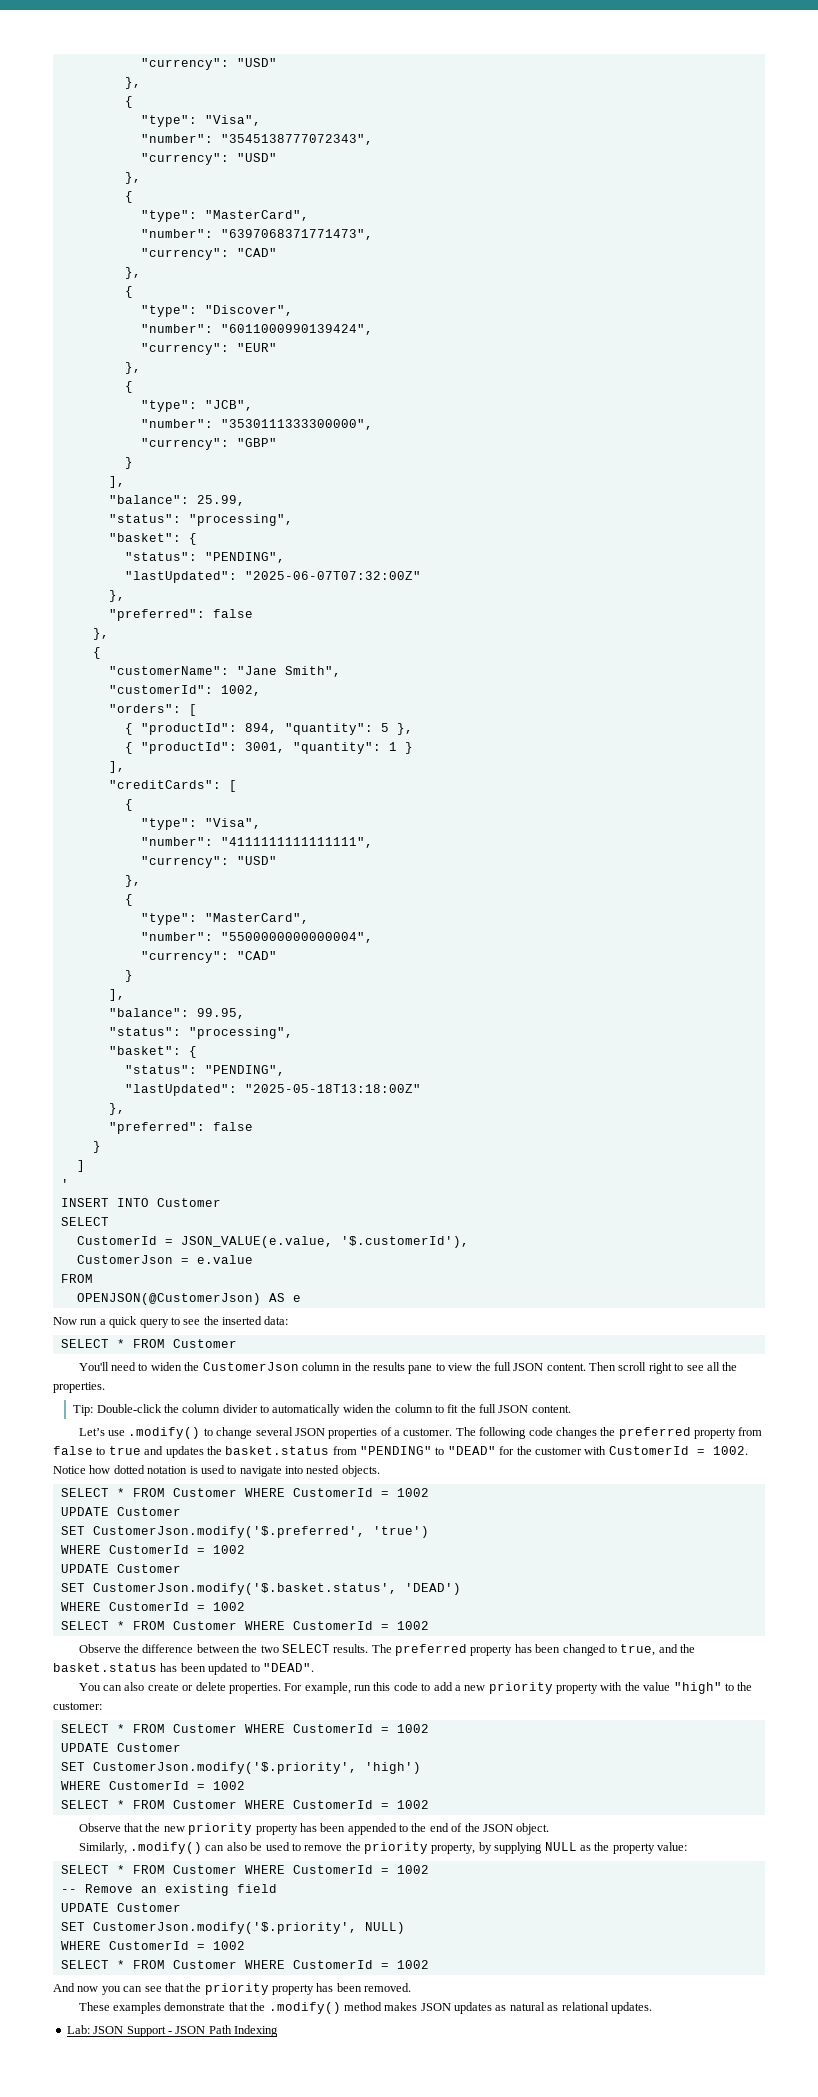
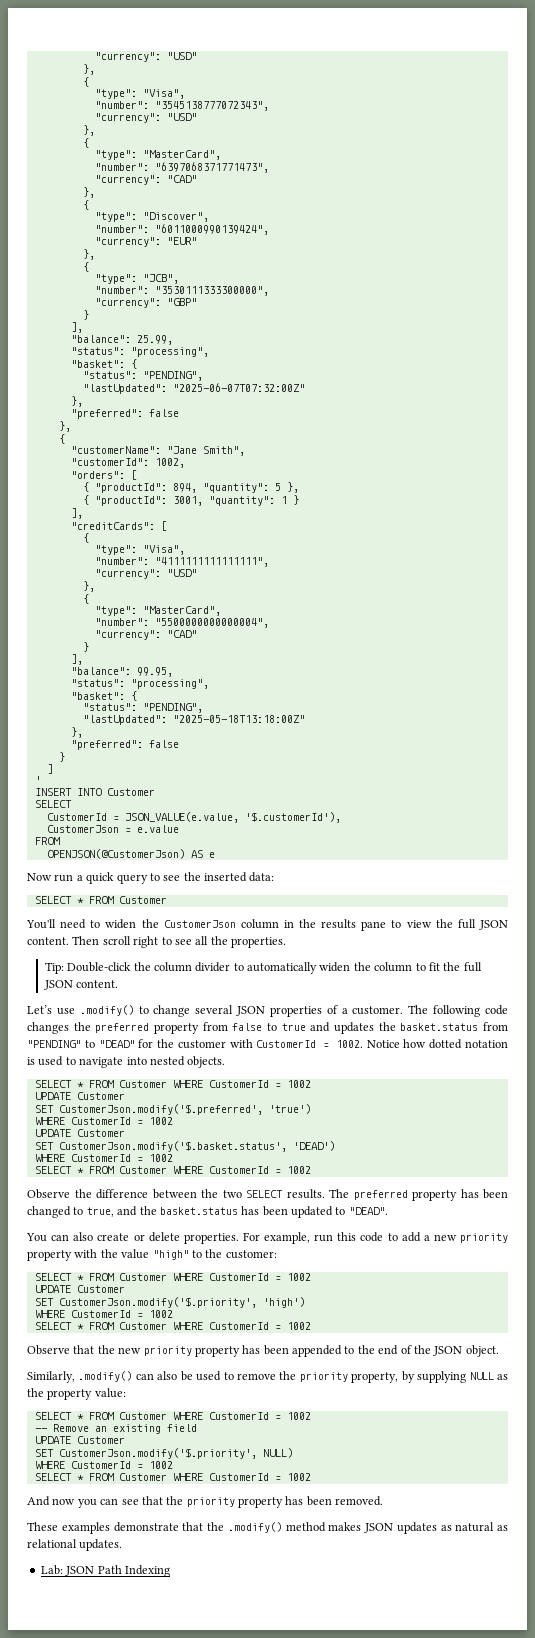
[126,2026,206,2037] Support - JSON -> (95, 1571) none

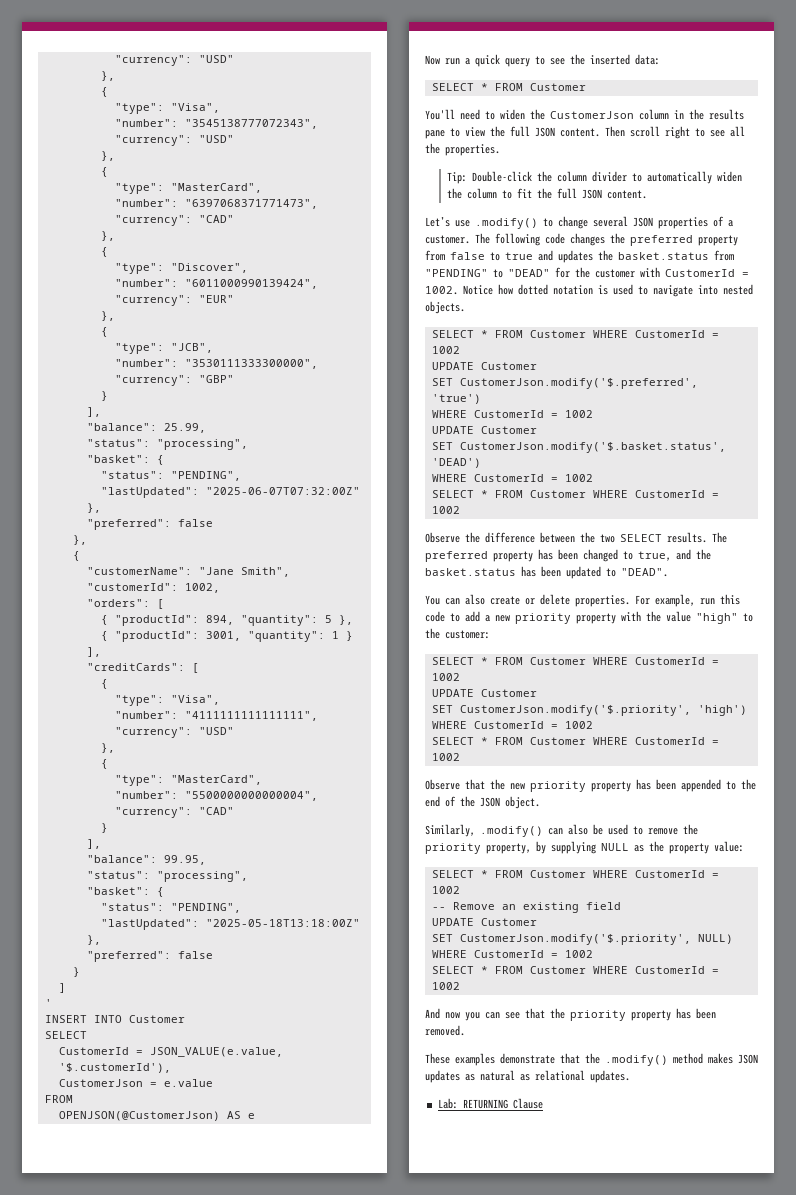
[65,1565,170,1577] JSON Path Indexing -> [462,1098,543,1109] RETURNING Clause

